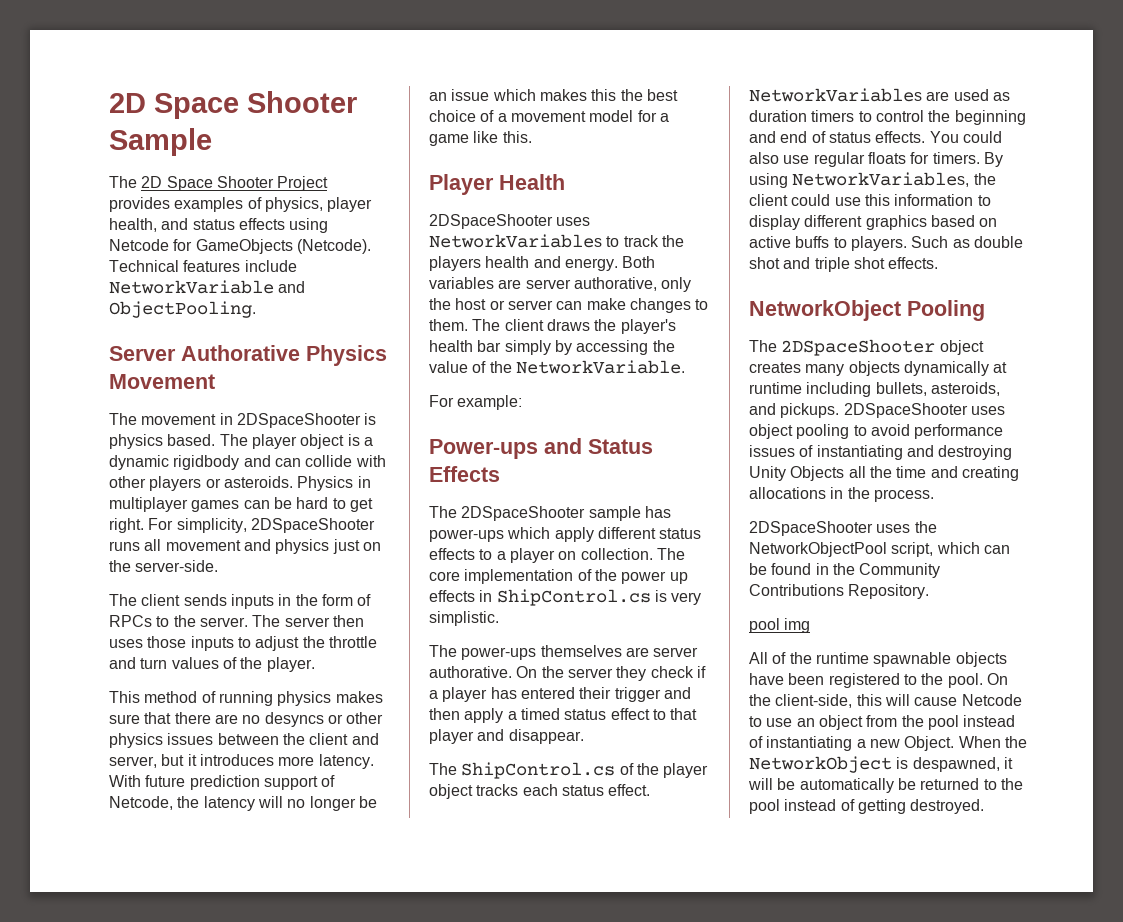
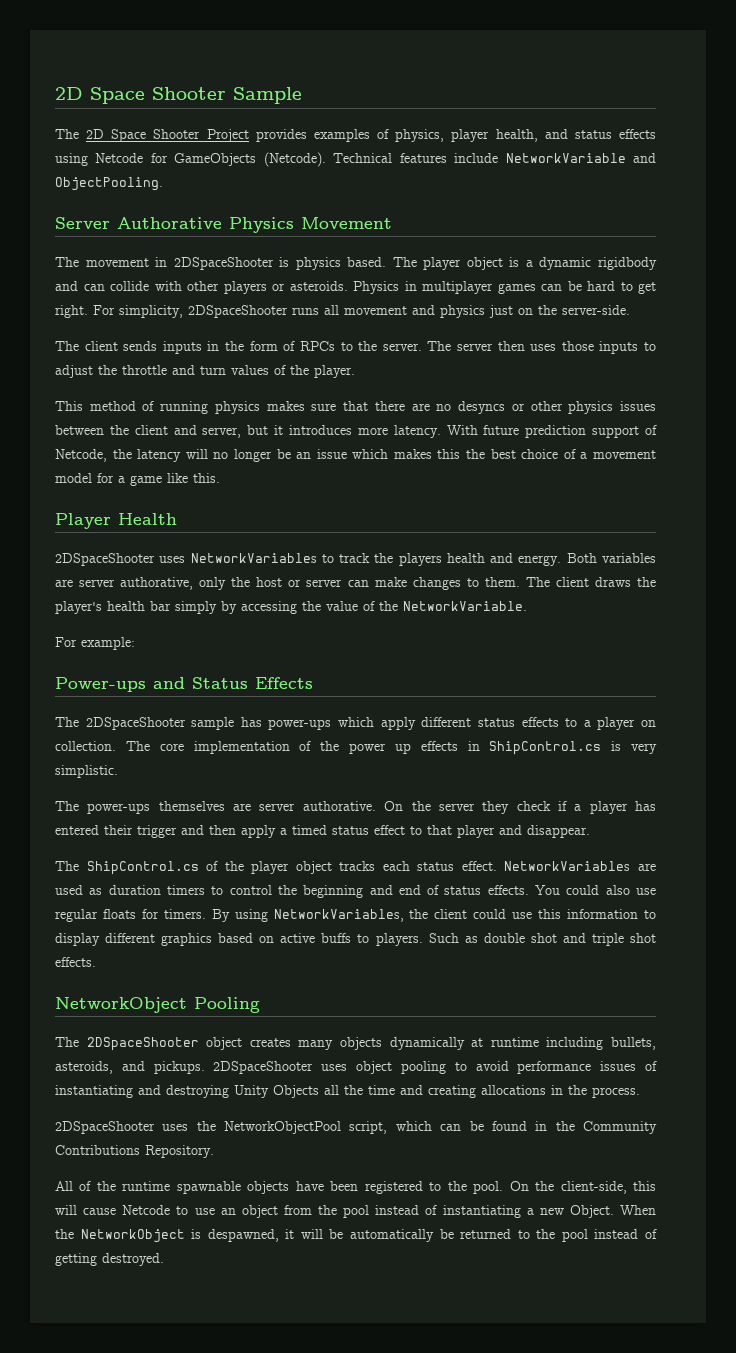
[749,618,811,633] // pool img -> (214, 1151) none

